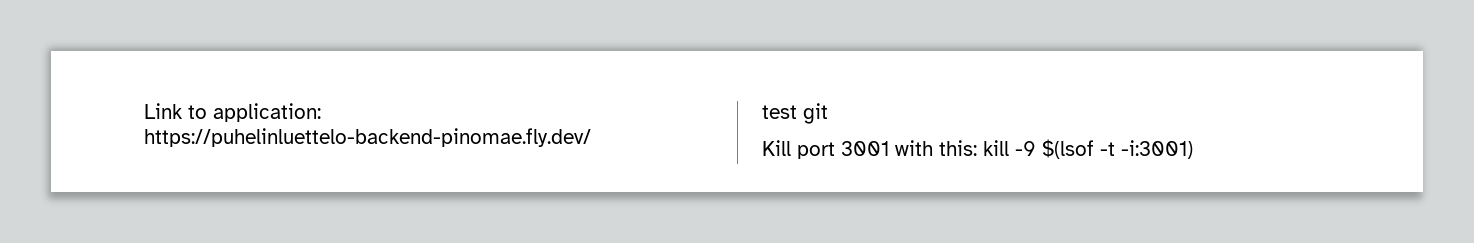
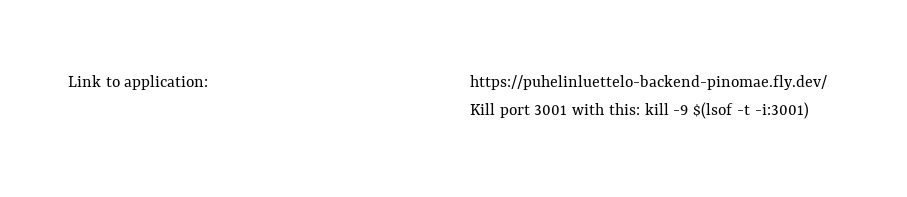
[762,103,828,124] // test git -> (827, 82) none

